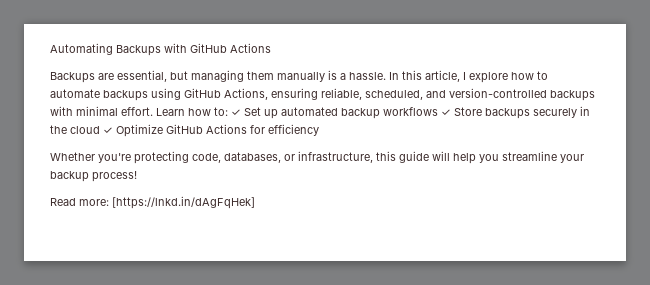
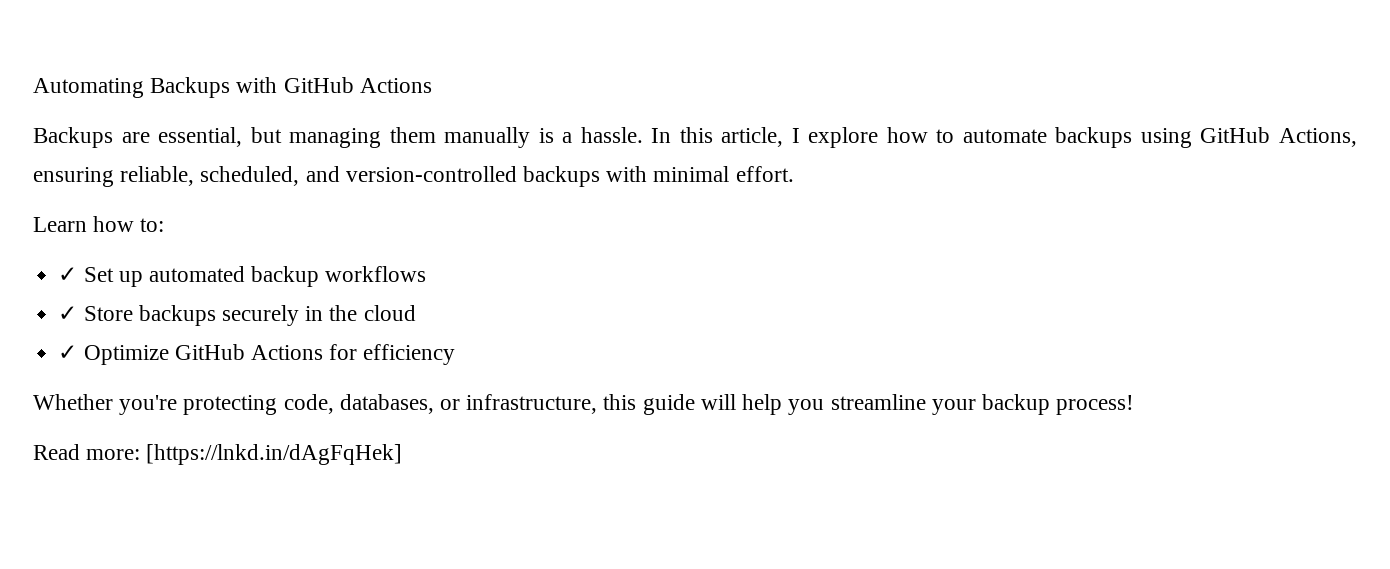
(153, 111) none -> (794, 174) //
(228, 111) none -> (165, 225) //
(438, 111) none -> (427, 274) //
(100, 130) none -> (416, 313) //

